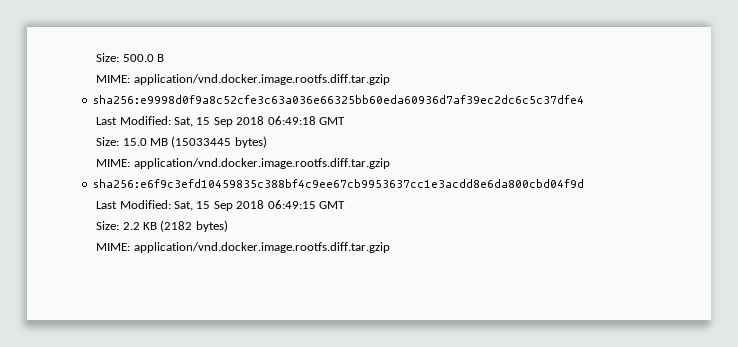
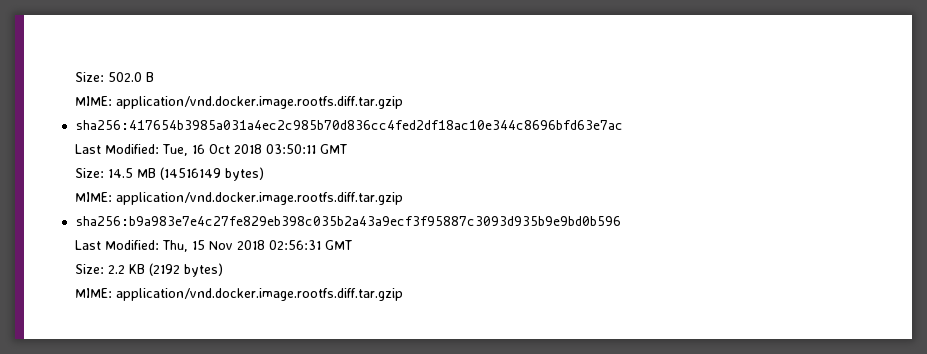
[96,53,154,62] Size: 500.0 -> [75,72,143,82] Size: 502.0
[92,95,584,104] [96,116,345,127] [96,136,232,148] sha256:e9998d0f9a8c52cfe3c63a036e66325bb60eda60936d7af39ec2dc6c5c37dfe4 // Last Modified: Sat, 15 Sep 2018 06:49:18 GMT // Size: 15.0 MB (15033445 -> [74,120,623,130] [75,144,348,156] [75,167,222,180] sha256:417654b3985a031a4ec2c985b70d836cc4fed2df18ac10e344c8696bfd63e7ac // Last Modified: Tue, 16 Oct 2018 03:50:11 GMT // Size: 14.5 MB (14516149
[92,179,584,188] [96,200,316,211] sha256:e6f9c3efd10459835c388bf4c9ee67cb9953637cc1e3acdd8e6da800cbd04f9d // Last Modified: Sat, 15 Sep 2018 06:49:15 -> [74,216,621,226] [75,240,322,252] sha256:b9a983e7e4c27fe829eb398c035b2a43a9ecf3f95887c3093d935b9e9bd0b596 // Last Modified: Thu, 15 Nov 2018 02:56:31
[160,220,193,232] (2182 -> [149,263,181,276] (2192

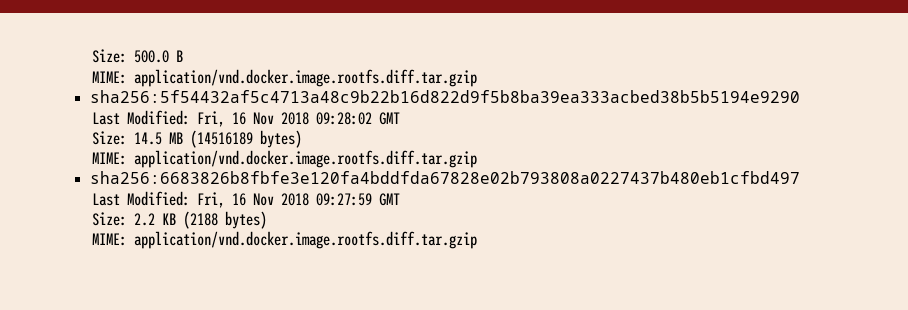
[75,72,143,82] Size: 502.0 -> [92,49,170,63] Size: 500.0
[74,120,623,130] [75,144,317,156] sha256:417654b3985a031a4ec2c985b70d836cc4fed2df18ac10e344c8696bfd63e7ac // Last Modified: Tue, 16 Oct 2018 03:50:11 -> [90,90,801,103] [92,110,373,127] sha256:5f54432af5c4713a48c9b22b16d822d9f5b8ba39ea333acbed38b5b5194e9290 // Last Modified: Fri, 16 Nov 2018 09:28:02
[160,167,222,180] (14516149 -> [190,130,254,148] (14516189
[74,216,621,226] [75,240,322,252] sha256:b9a983e7e4c27fe829eb398c035b2a43a9ecf3f95887c3093d935b9e9bd0b596 // Last Modified: Thu, 15 Nov 2018 02:56:31 -> [90,171,801,184] [92,191,373,208] sha256:6683826b8fbfe3e120fa4bddfda67828e02b793808a0227437b480eb1cfbd497 // Last Modified: Fri, 16 Nov 2018 09:27:59
[149,263,181,276] (2192 -> [183,211,219,229] (2188

